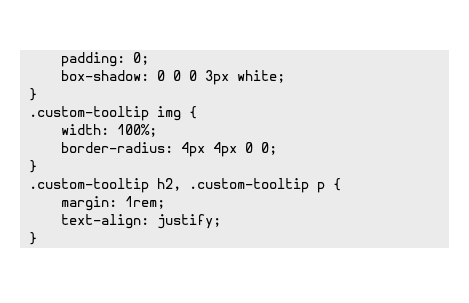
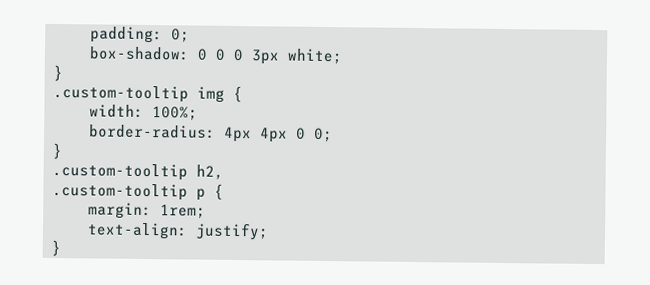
(181, 184) none -> (224, 172) //

